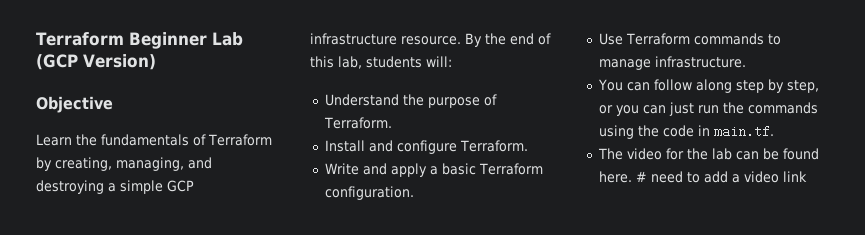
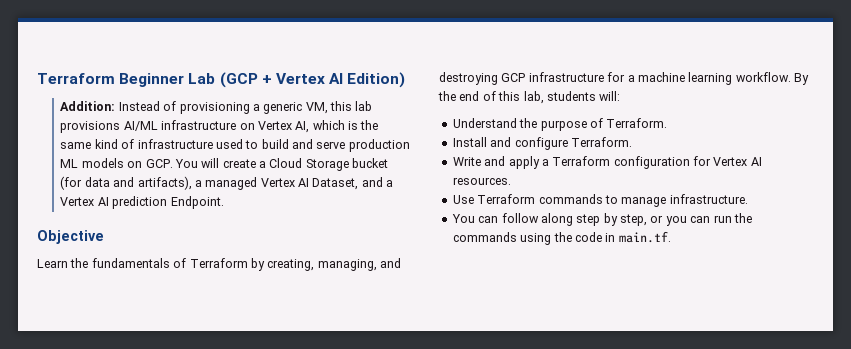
[83,54,156,70] Version) -> [261,72,406,88] [60,101,373,114] [60,120,379,133] [60,139,410,152] [60,158,389,171] [60,176,394,190] [60,196,224,209] + Vertex AI Edition) // Addition: Instead of provisioning a generic VM, this lab provisions AI/ML infrastructure on Vertex AI, which is the same kind of infrastructure used to build and serve production ML models on GCP. You will create a Cloud Storage bucket (for data and artifacts), a managed Vertex AI Dataset, and a Vertex AI prediction Endpoint.
[108,180,194,194] [310,33,461,45] a simple GCP infrastructure resource. -> [501,72,791,85] GCP infrastructure for a machine learning workflow.
[441,163,543,175] [324,186,414,200] basic Terraform configuration. -> [552,156,762,169] [452,177,511,185] Terraform configuration for Vertex AI resources.
[668,102,694,116] just -> (711, 219) none
[597,148,819,160] [598,171,807,183] // The video for the lab can be found here. # need to add a video link -> (671, 237) none

